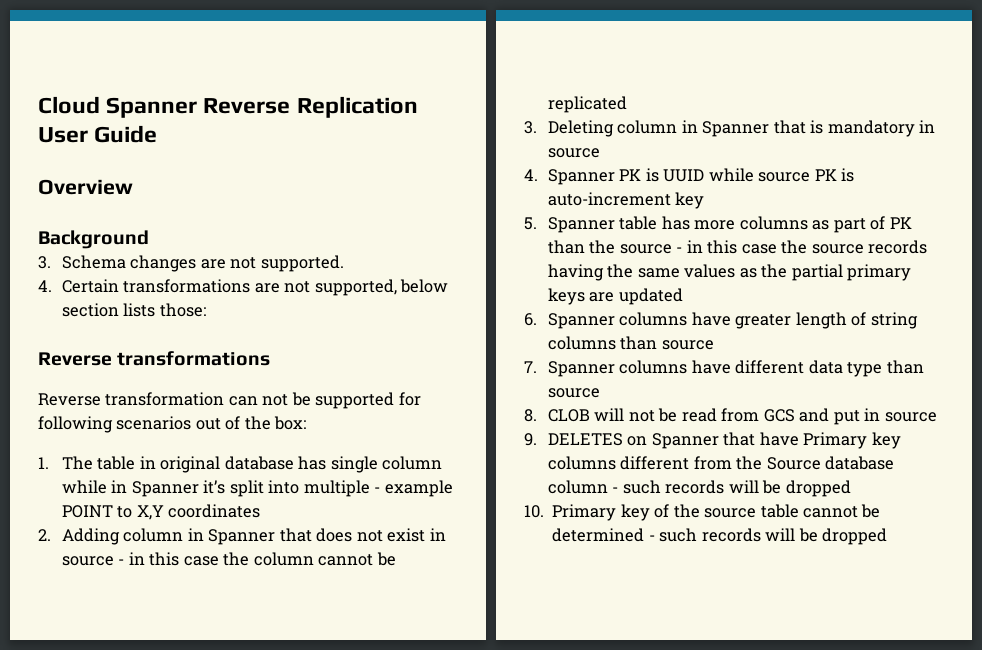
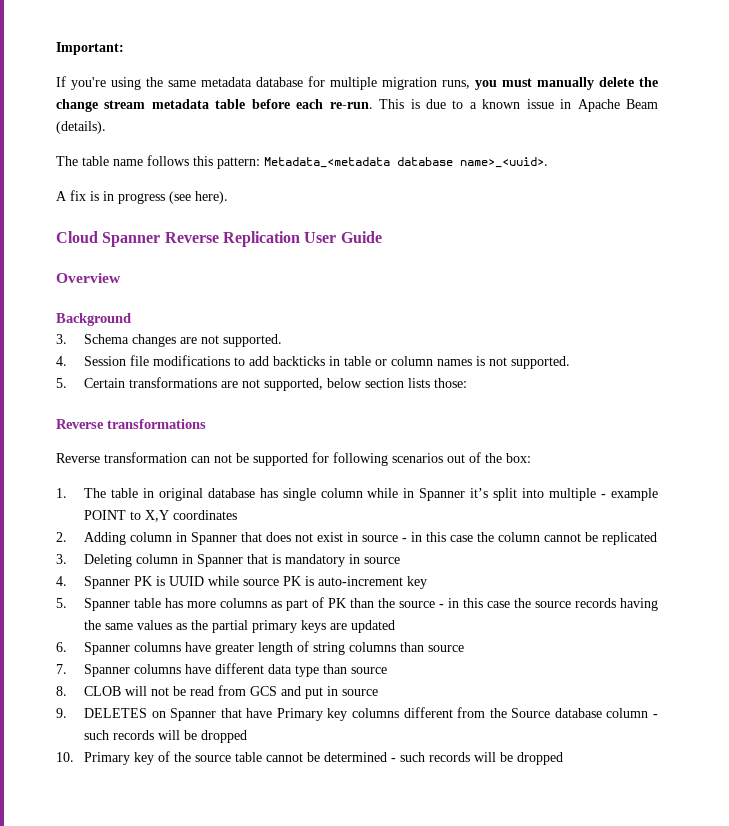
(38, 105) none -> [56,42,124,55] [56,76,658,90] [56,99,658,112] [56,121,106,134] [56,155,548,169] [56,190,228,204] Important: // If you're using the same metadata database for multiple migration runs, you must manually delete the change stream metadata table before each re-run. This is due to a known issue in Apache Beam (details). // The table name follows this pattern: Metadata_<metadata database name>_<uuid>. // A fix is in progress (see here). //
(52, 286) none -> [83,355,570,369] [56,378,67,388] Session file modifications to add backticks in table or column names is not supported. // 5.

